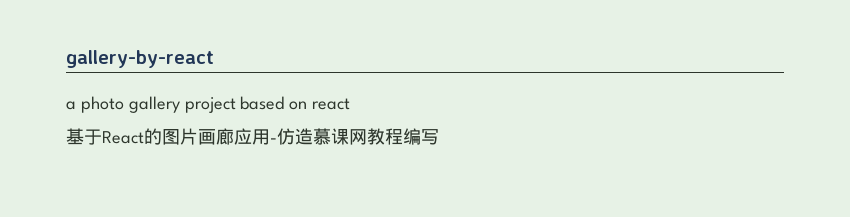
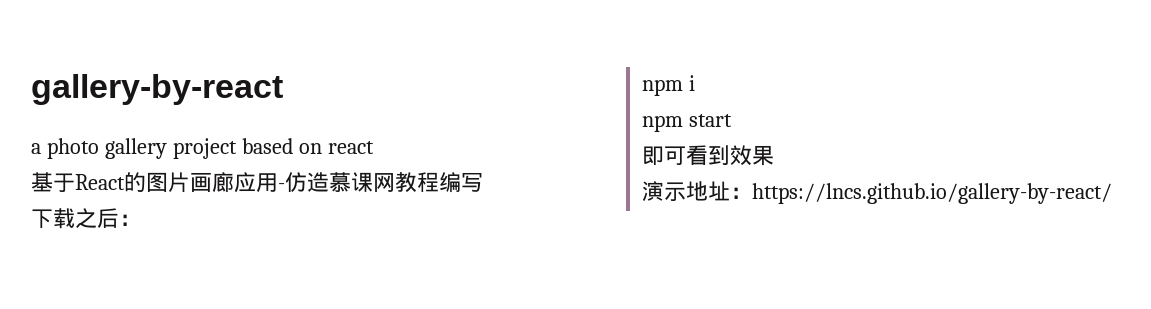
(439, 137) none -> [31,208,141,229] [641,75,695,96] [641,114,732,132] [641,145,774,166] [641,181,1112,204] // 下载之后： // npm i // npm start // 即可看到效果 // 演示地址：https://lncs.github.io/gallery-by-react/

